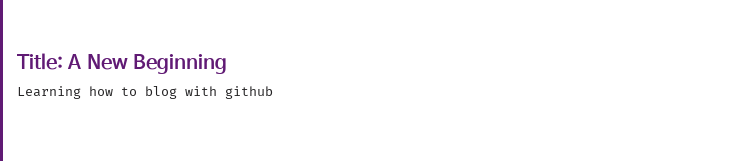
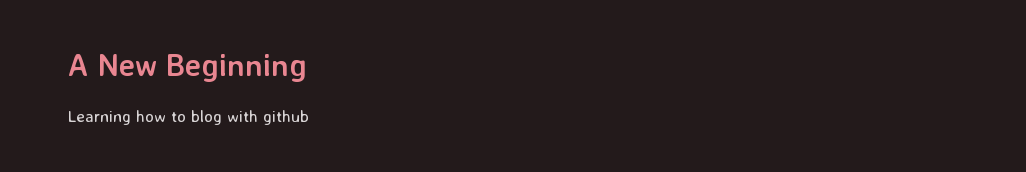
[17,53,63,70] Title: -> (68, 65) none

